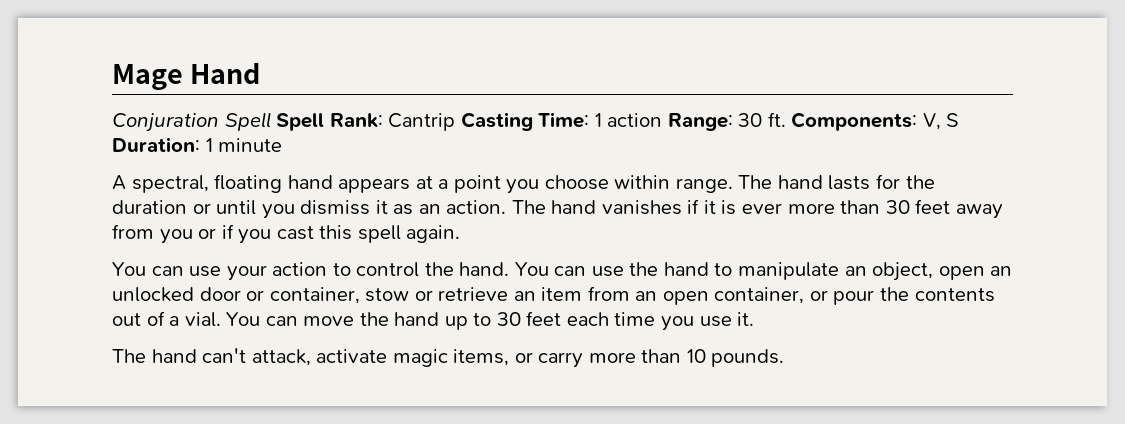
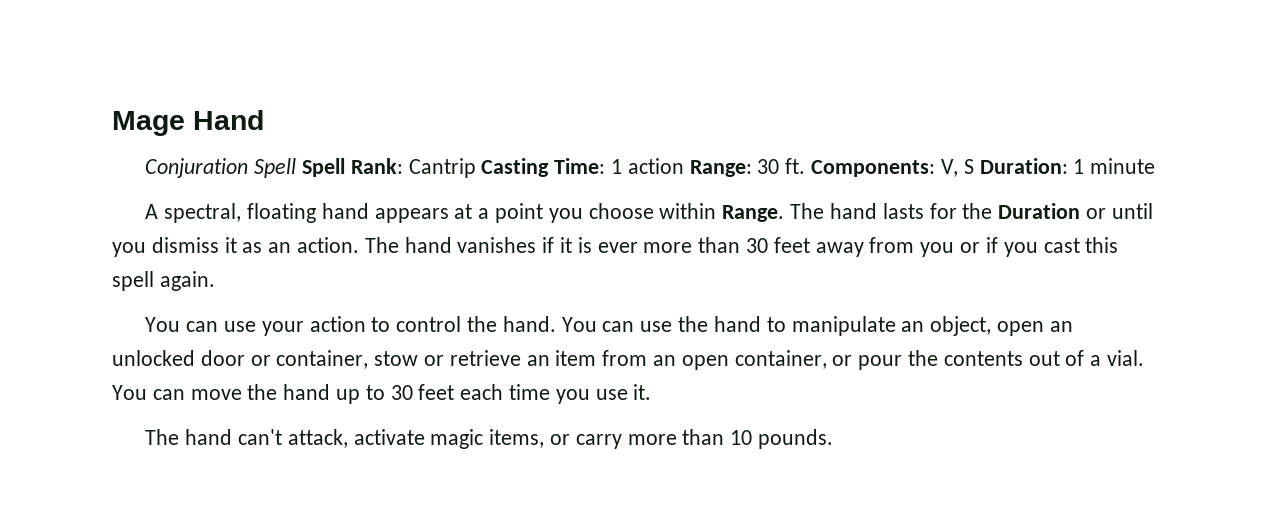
[675,178,733,193] range. -> [722,205,785,222] Range.
[112,200,187,214] duration -> [998,203,1081,219] Duration

